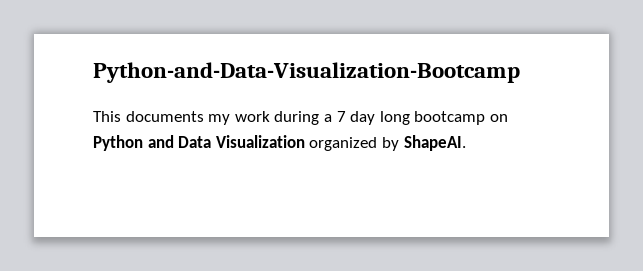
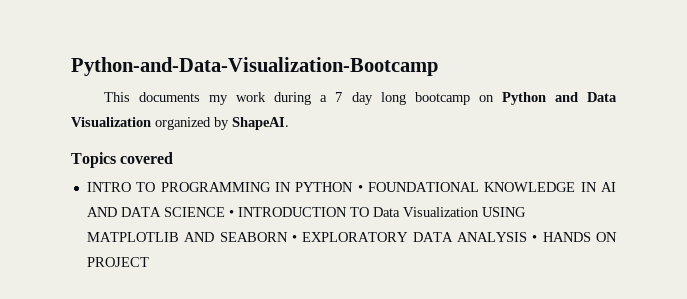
(466, 143) none -> [71,152,174,168] [86,182,616,192] [86,207,526,217] [86,232,617,242] [86,257,149,267] // Topics covered // INTRO TO PROGRAMMING IN PYTHON • FOUNDATIONAL KNOWLEDGE IN AI AND DATA SCIENCE • INTRODUCTION TO Data Visualization USING MATPLOTLIB AND SEABORN • EXPLORATORY DATA ANALYSIS • HANDS ON PROJECT

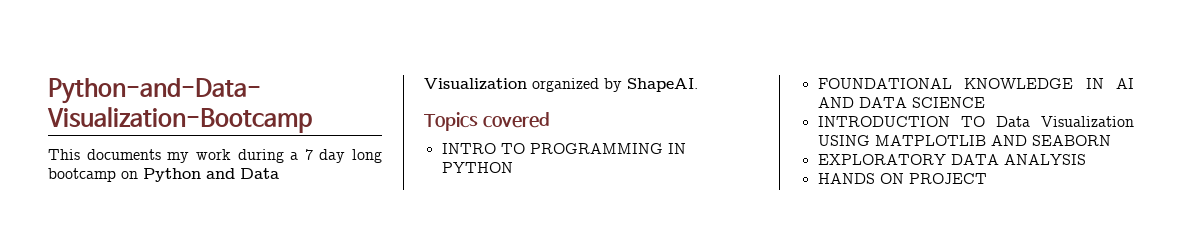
[357,185,363,192] • -> (513, 167) //
[228,210,234,217] • -> (985, 102) //
[291,235,297,242] • -> (1111, 140) //
[532,235,538,242] • -> (1086, 159) //

